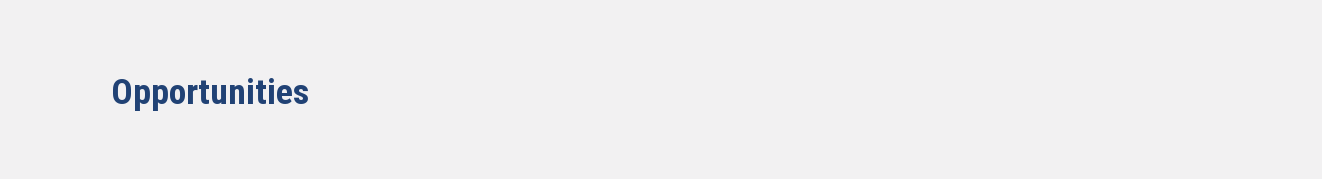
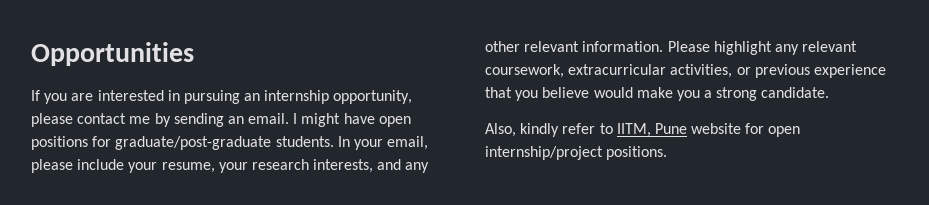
(309, 94) none -> [31,90,413,104] [31,113,411,127] [31,136,429,150] [31,159,430,173] [485,41,858,55] [485,64,886,78] [485,87,830,101] [485,123,801,137] [485,146,668,160] // If you are interested in pursuing an internship opportunity, please contact me by sending an email. I might have open positions for graduate/post-graduate students. In your email, please include your resume, your research interests, and any other relevant information. Please highlight any relevant coursework, extracurricular activities, or previous experience that you believe would make you a strong candidate. // Also, kindly refer to IITM, Pune website for open internship/project positions.

